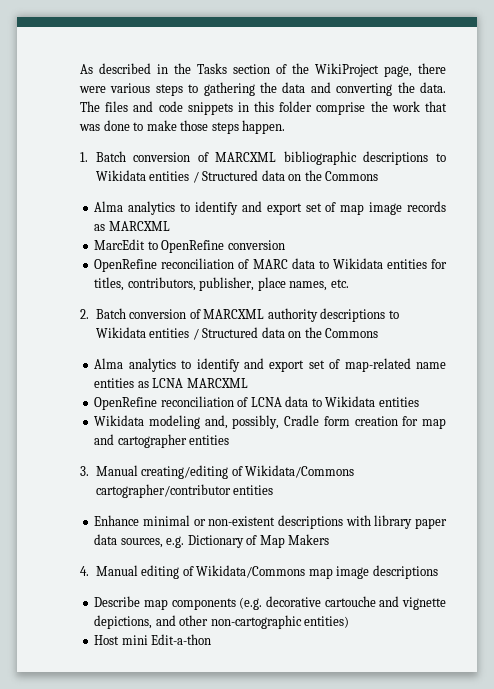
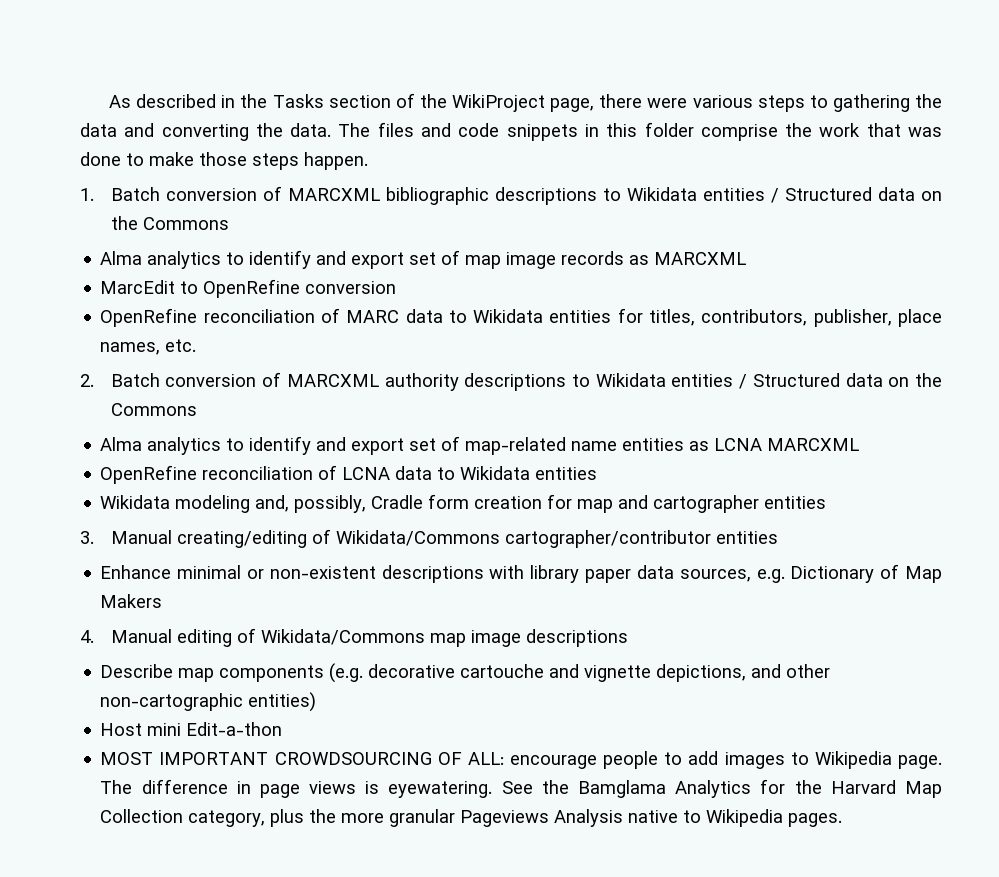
(212, 639) none -> [100,751,943,769] [100,779,942,798] [100,809,843,827] // MOST IMPORTANT CROWDSOURCING OF ALL: encourage people to add images to Wikipedia page. The difference in page views is eyewatering. See the Bamglama Analytics for the Harvard Map Collection category, plus the more granular Pageviews Analysis native to Wikipedia pages.

